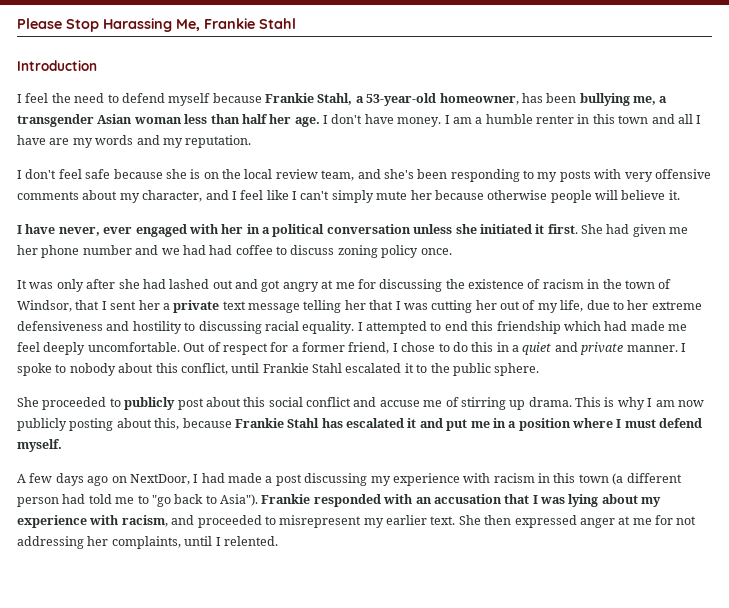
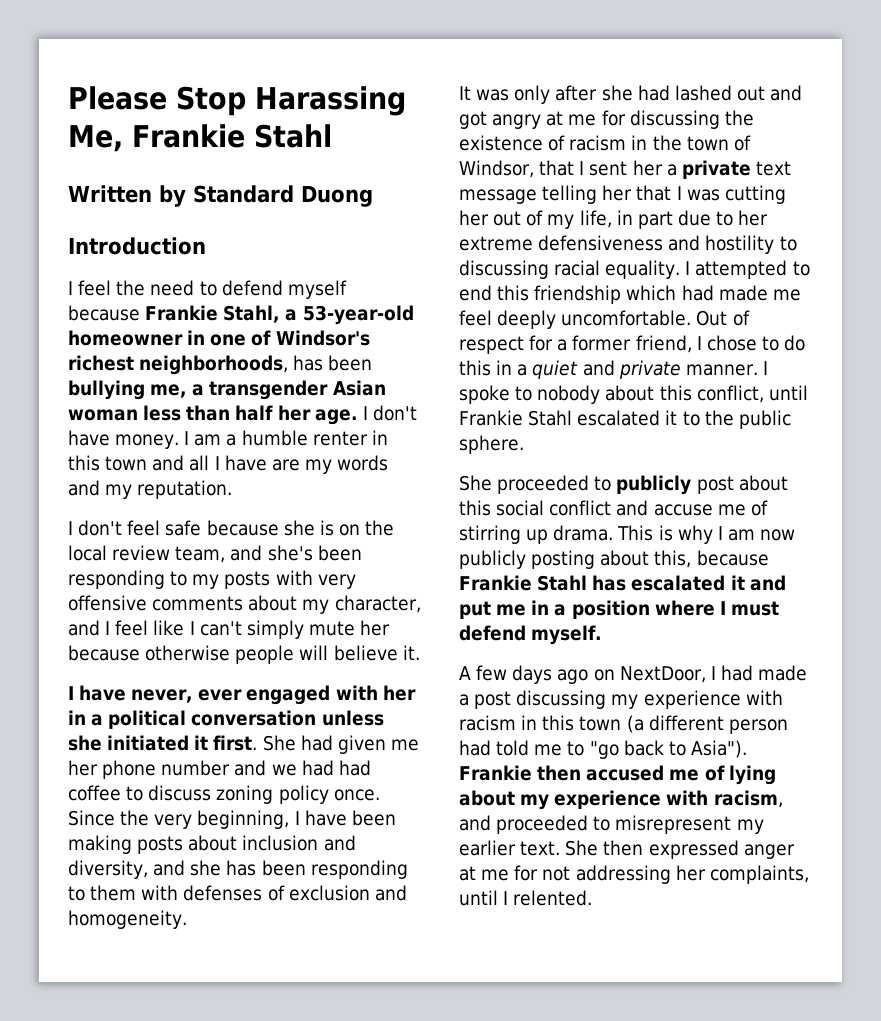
(296, 23) none -> [68,185,373,207] // Written by Standard Duong
[439,93,519,105] homeowner, -> [68,330,370,346] [68,355,289,375] homeowner in one of Windsor's richest neighborhoods,
(452, 251) none -> [68,810,396,829] [68,835,356,854] [68,860,408,879] [68,885,407,901] [68,910,187,929] Since the very beginning, I have been making posts about inclusion and diversity, and she has been responding to them with defenses of exclusion and homogeneity.
(584, 306) none -> [616,210,673,229] in part
[313,494,565,507] responded with an accusation that I was -> [537,765,725,781] then accused me of

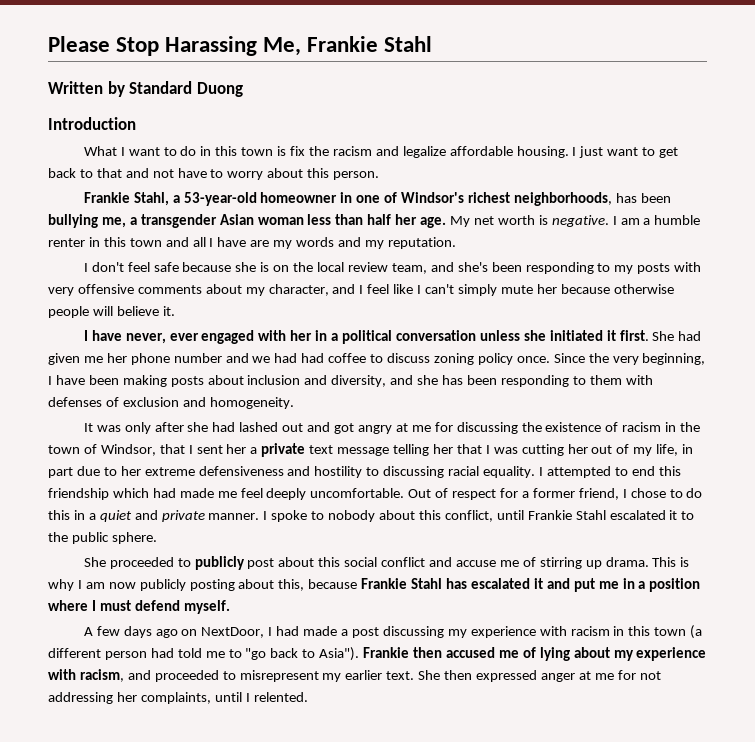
[68,280,347,299] [68,305,140,321] I feel the need to defend myself because -> [83,146,679,158] [48,168,380,180] What I want to do in this town is fix the racism and legalize affordable housing. I just want to get back to that and not have to worry about this person. //
[362,405,417,421] [68,430,180,449] I don't have money. -> [450,215,609,227] My net worth is negative.

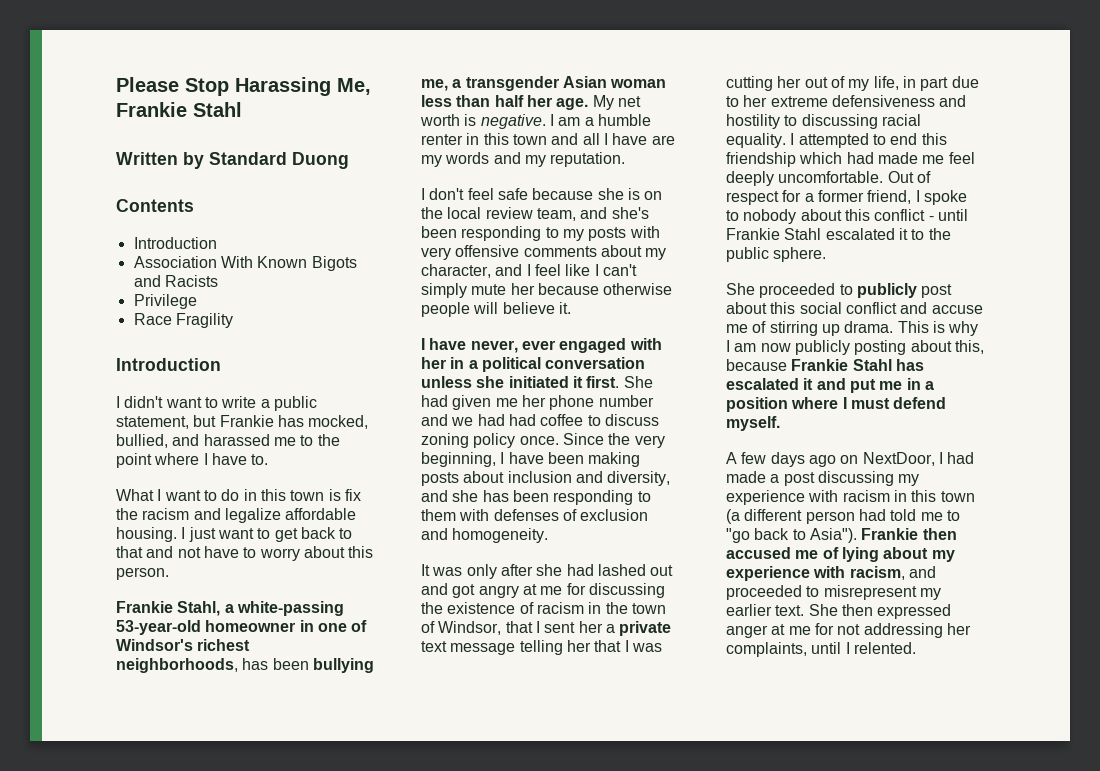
[48,117,136,130] // Introduction -> [116,199,194,212] [133,237,217,249] [133,256,357,271] [133,275,218,287] [133,294,197,309] [133,313,233,328] [116,358,221,371] [116,396,317,411] [116,415,369,429] [116,434,340,448] [116,453,269,468] // Contents // Introduction // Association With Known Bigots and Racists // Privilege // Race Fragility // Introduction // I didn't want to write a public statement, but Frankie has mocked, bullied, and harassed me to the point where I have to.
(180, 199) none -> [236,601,344,616] white-passing
[630,488,703,498] [48,510,268,522] chose to do this in a quiet and private manner. I -> (920, 196) none
[444,510,493,522] conflict, -> [874,209,934,221] conflict -

